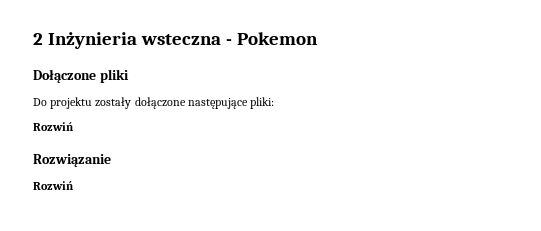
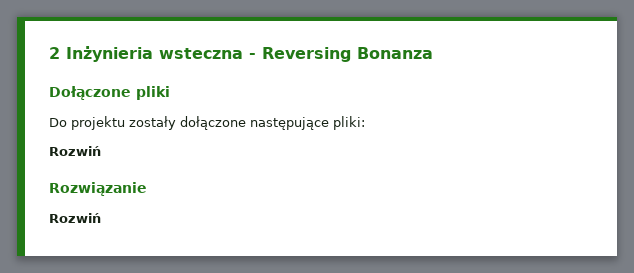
[236,32,318,45] Pokemon -> [262,47,433,62] Reversing Bonanza

